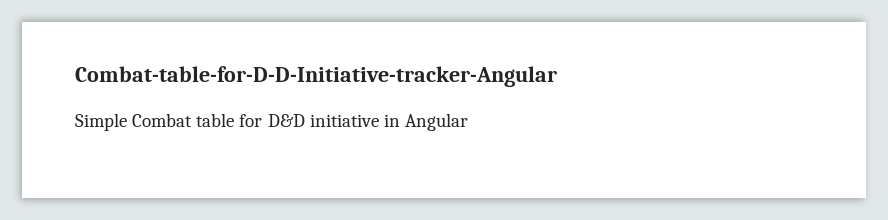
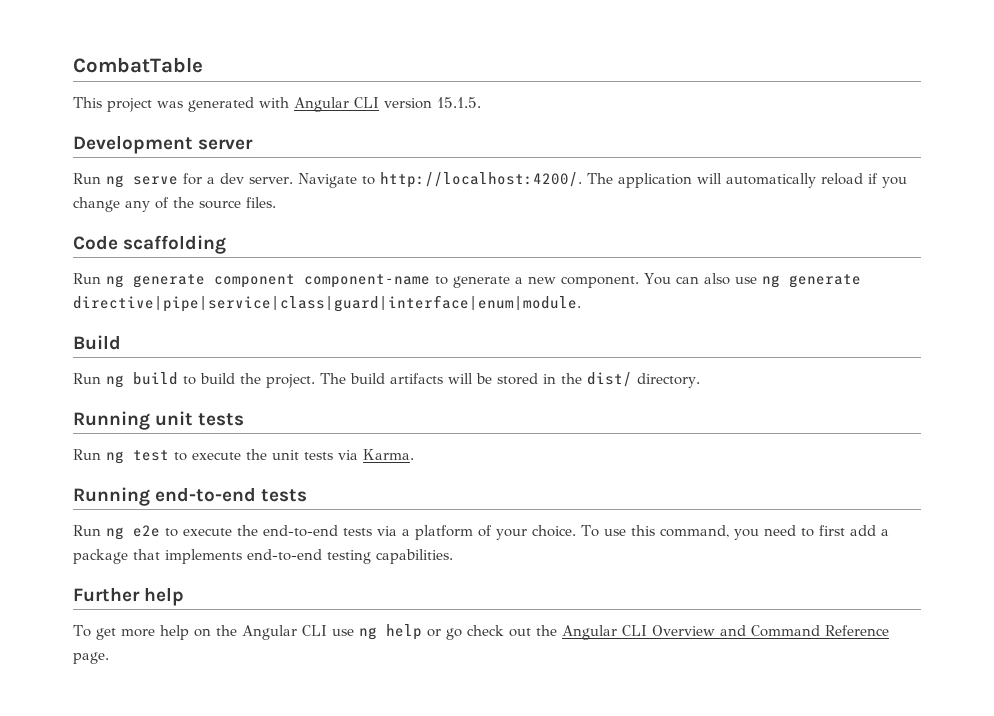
[75,66,557,87] [75,113,468,131] Combat-table-for-D-D-Initiative-tracker-Angular // Simple Combat table for D&D initiative in Angular -> [73,57,203,73] [73,97,481,112] [73,135,254,154] [73,172,907,188] [73,197,276,212] [73,235,227,254] [73,273,861,288] [73,295,581,312] [73,335,121,350] [73,372,700,388] [73,411,245,430] [73,449,414,464] [73,487,308,506] [73,525,889,540] [73,549,453,564] [73,587,185,606] [73,624,889,640] [73,652,109,664] CombatTable // This project was generated with Angular CLI version 15.1.5. // Development server // Run ng serve for a dev server. Navigate to http://localhost:4200/. The application will automatically reload if you change any of the source files. // Code scaffolding // Run ng generate component component-name to generate a new component. You can also use ng generate directive|pipe|service|class|guard|interface|enum|module. // Build // Run ng build to build the project. The build artifacts will be stored in the dist/ directory. // Running unit tests // Run ng test to execute the unit tests via Karma. // Running end-to-end tests // Run ng e2e to execute the end-to-end tests via a platform of your choice. To use this command, you need to first add a package that implements end-to-end testing capabilities. // Further help // To get more help on the Angular CLI use ng help or go check out the Angular CLI Overview and Command Reference page.

